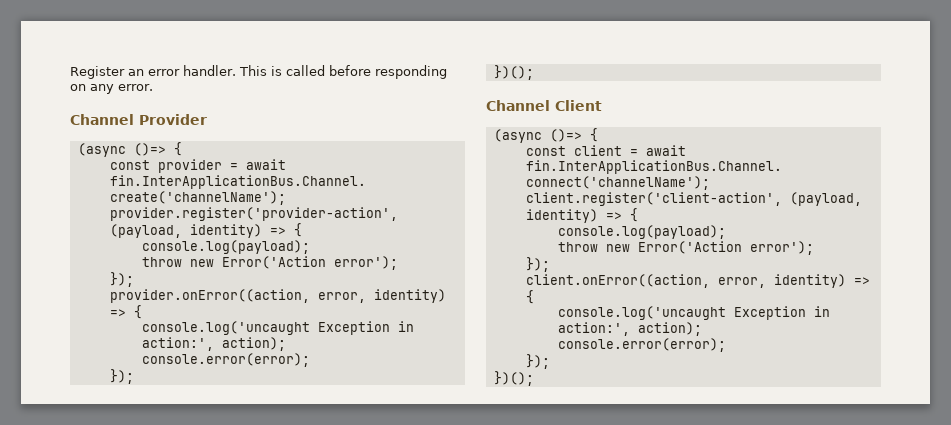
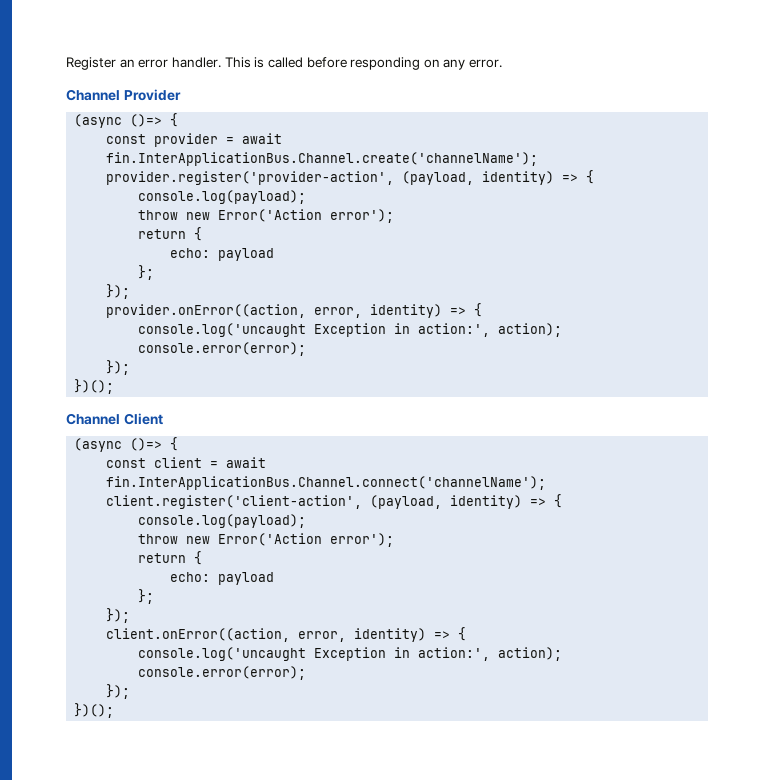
(398, 263) none -> [138,227,203,241] [170,248,275,261] [138,265,155,280] // return { // echo: payload // };
(814, 248) none -> [138,551,203,565] [170,572,275,585] [138,589,155,604] // return { // echo: payload // };

